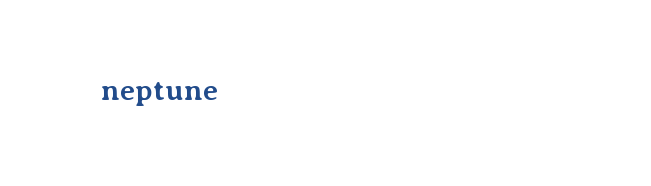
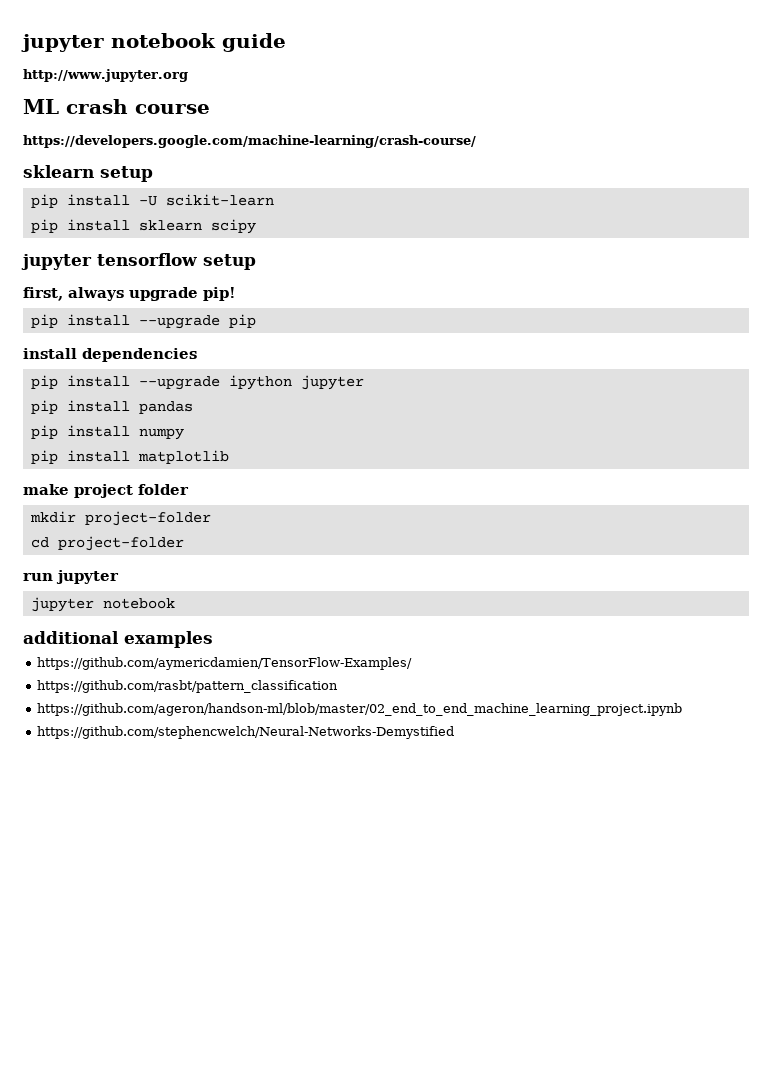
[101,82,218,106] neptune -> [21,33,286,52] [23,69,188,82] [23,99,210,114] [23,135,476,148] [23,165,153,182] [30,194,274,208] [30,219,256,234] [21,253,256,270] [23,287,236,301] [30,314,256,329] [23,348,197,362] [30,375,364,390] [30,400,193,414] [30,425,184,440] [30,450,229,464] [23,484,189,498] [29,511,211,526] [30,536,184,551] [23,570,119,584] [30,597,175,612] [23,631,213,648] [36,657,412,670] [36,680,338,693] [36,703,682,716] [36,726,454,739] jupyter notebook guide // http://www.jupyter.org // ML crash course // https://developers.google.com/machine-learning/crash-course/ // sklearn setup // pip install -U scikit-learn // pip install sklearn scipy // jupyter tensorflow setup // first, always upgrade pip! // pip install --upgrade pip // install dependencies // pip install --upgrade ipython jupyter // pip install pandas // pip install numpy // pip install matplotlib // make project folder // mkdir project-folder // cd project-folder // run jupyter // jupyter notebook // additional examples // https://github.com/aymericdamien/TensorFlow-Examples/ // https://github.com/rasbt/pattern_classification // https://github.com/ageron/handson-ml/blob/master/02_end_to_end_machine_learning_project.ipynb // https://github.com/stephencwelch/Neural-Networks-Demystified

